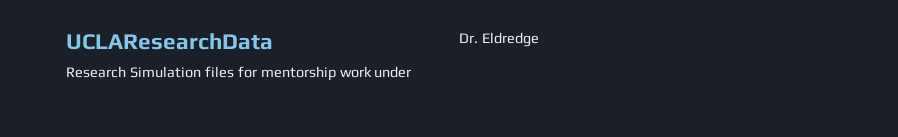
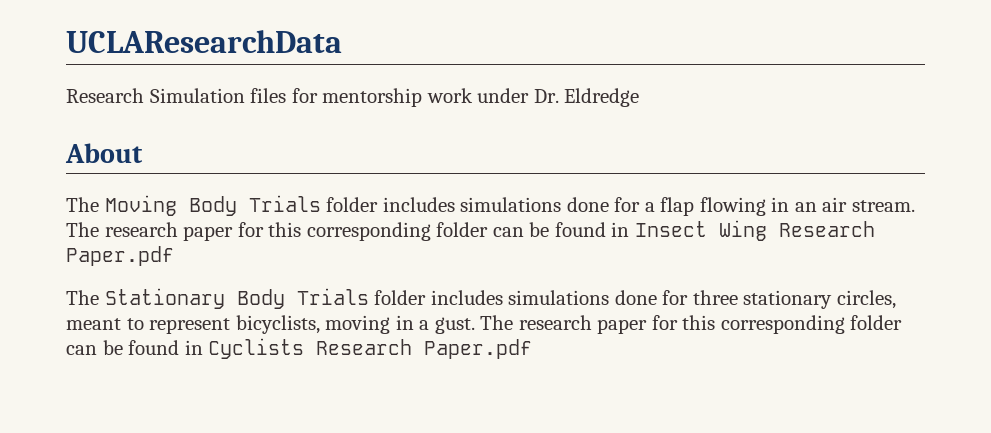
(539, 39) none -> [65,143,143,163] [66,195,915,216] [66,220,875,241] [66,246,174,266] [66,288,896,309] [66,315,903,334] [66,338,533,359] // About // The Moving Body Trials folder includes simulations done for a flap flowing in an air stream. The research paper for this corresponding folder can be found in Insect Wing Research Paper.pdf // The Stationary Body Trials folder includes simulations done for three stationary circles, meant to represent bicyclists, moving in a gust. The research paper for this corresponding folder can be found in Cyclists Research Paper.pdf

